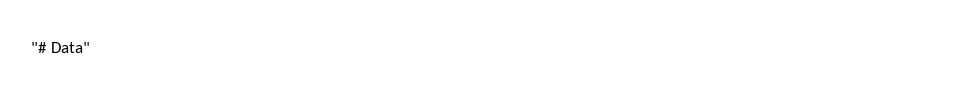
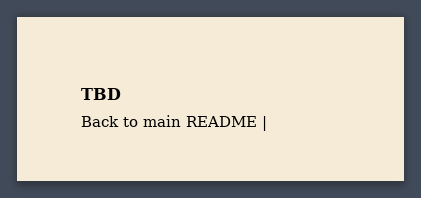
[31,42,90,53] "# Data" -> [81,88,121,100] [81,115,267,131] TBD // Back to main README |

